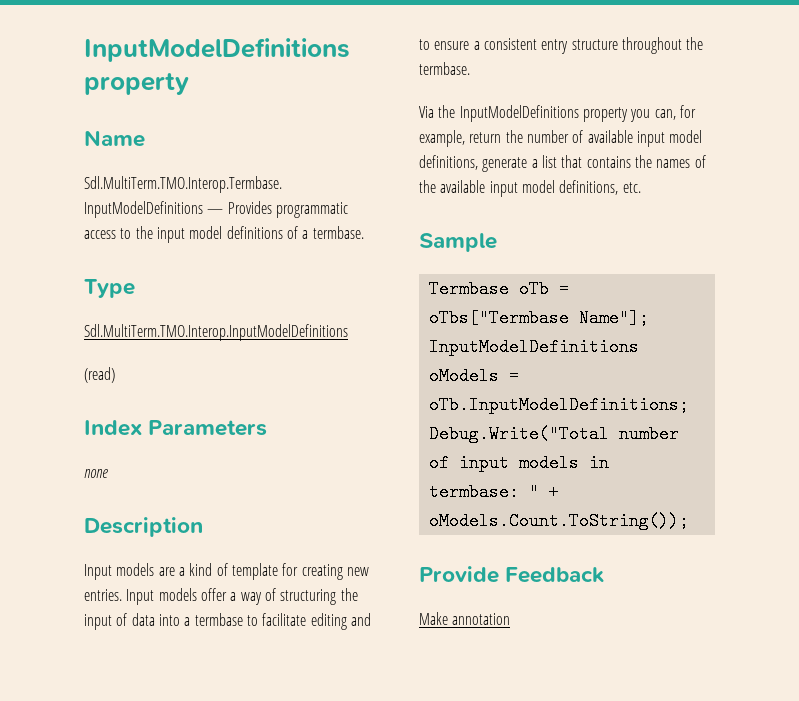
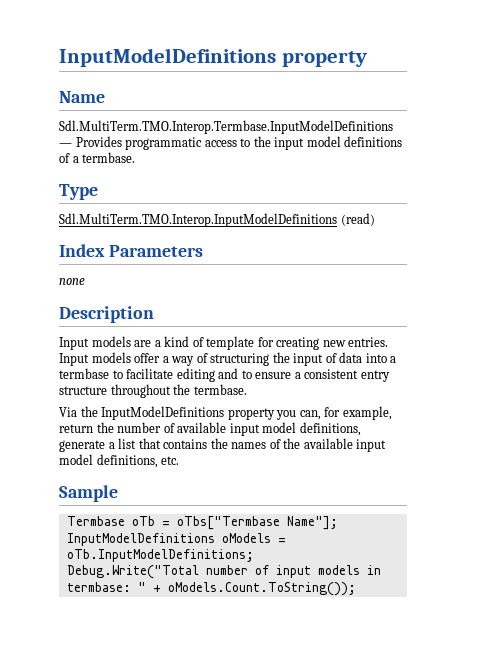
(348, 332) // -> (337, 220) none
[419,566,605,583] [419,612,511,625] // Provide Feedback // Make annotation -> (356, 589) none

